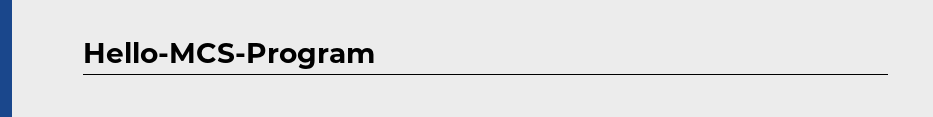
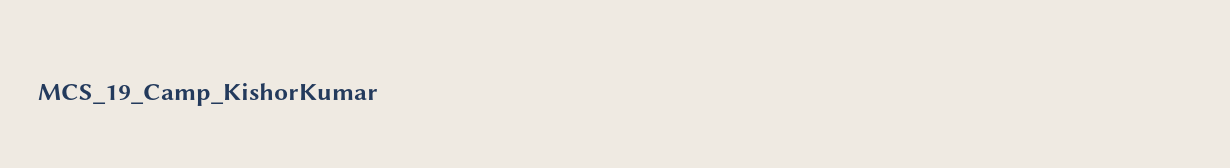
[83,42,375,69] Hello-MCS-Program -> [38,83,378,106] MCS_19_Camp_KishorKumar

